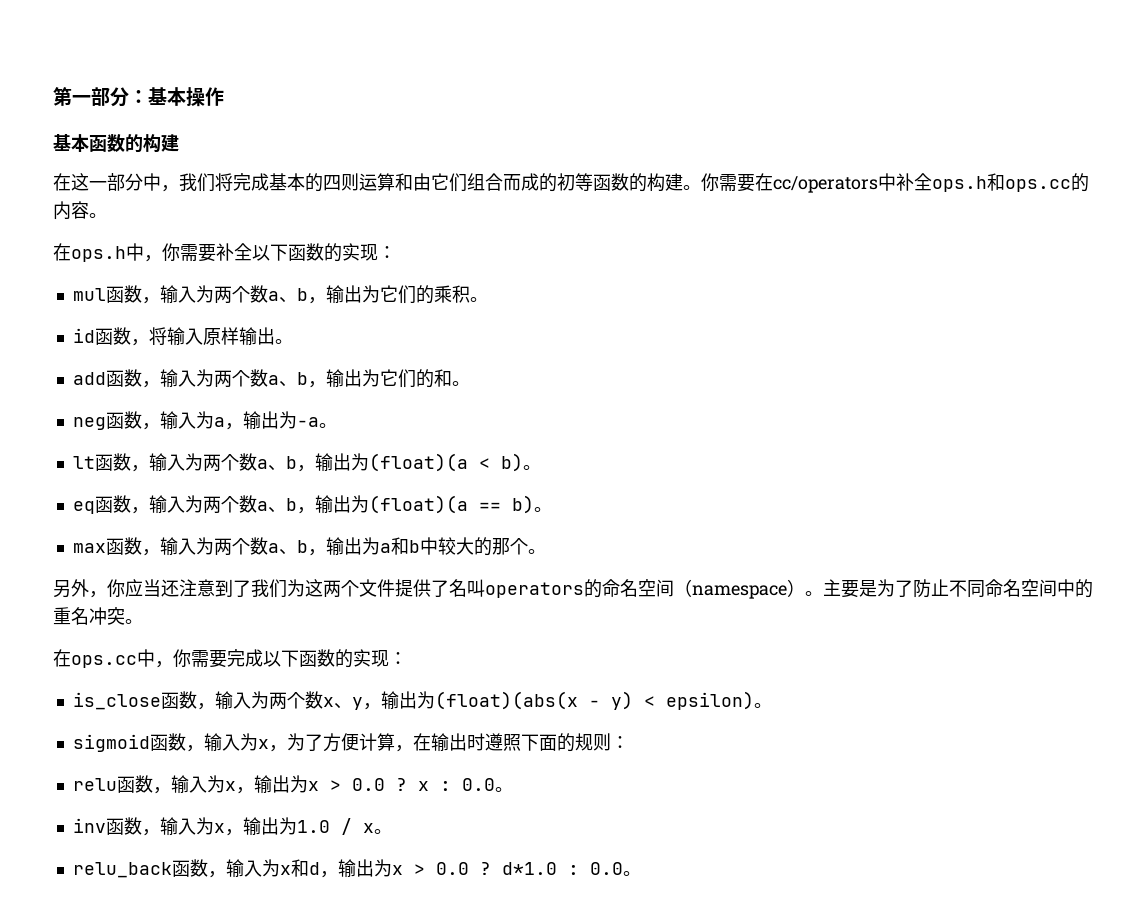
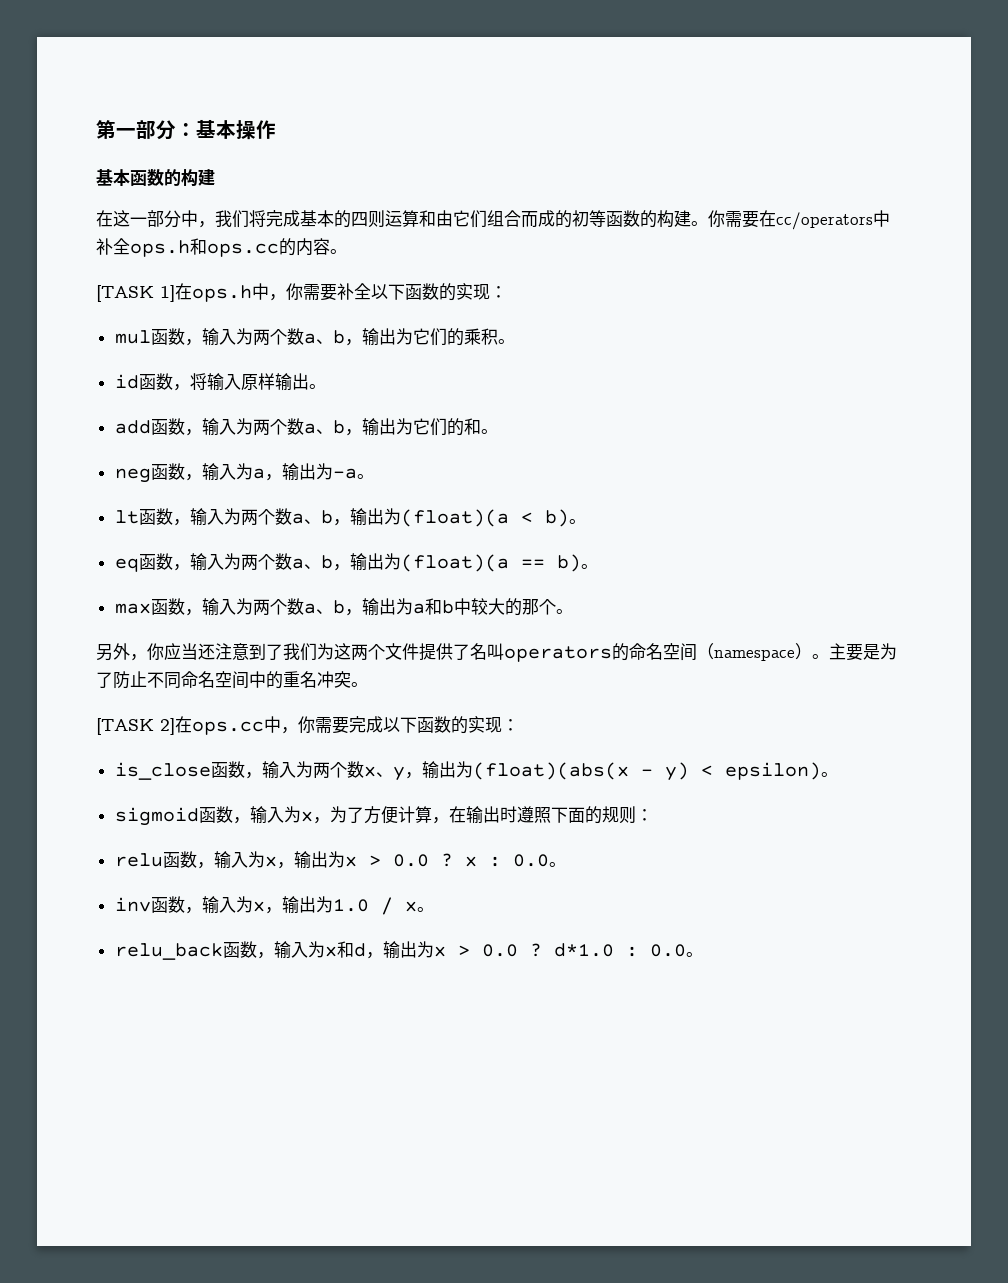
(107, 215) none -> [96,285,175,302] [TASK 1]
(143, 621) none -> [96,718,175,735] [TASK 2]

